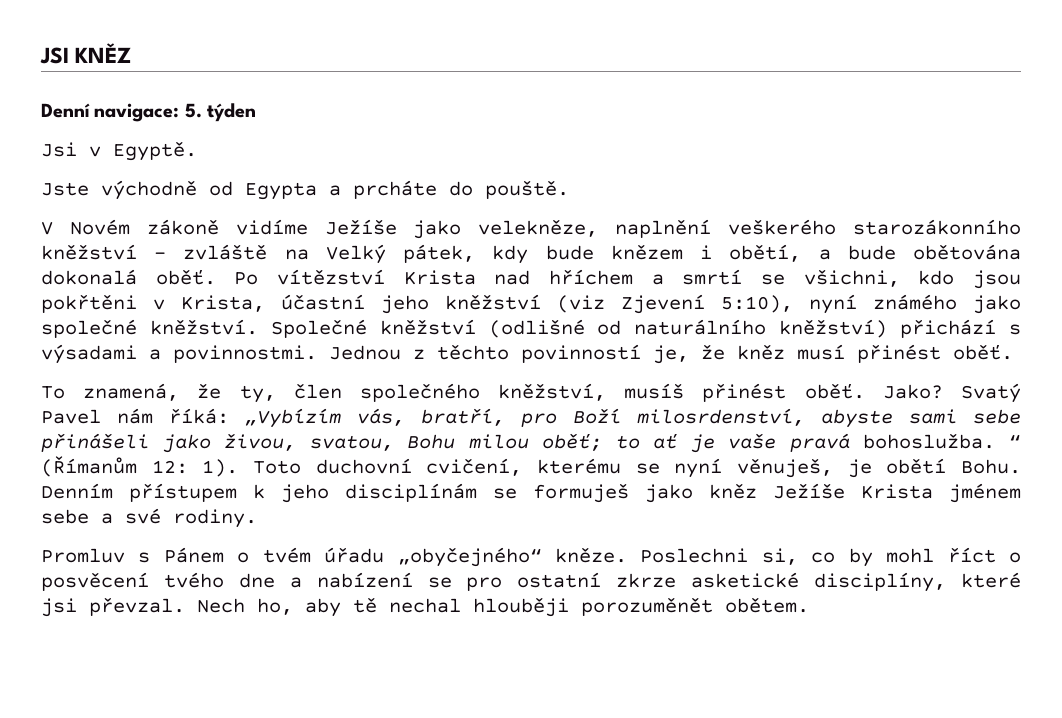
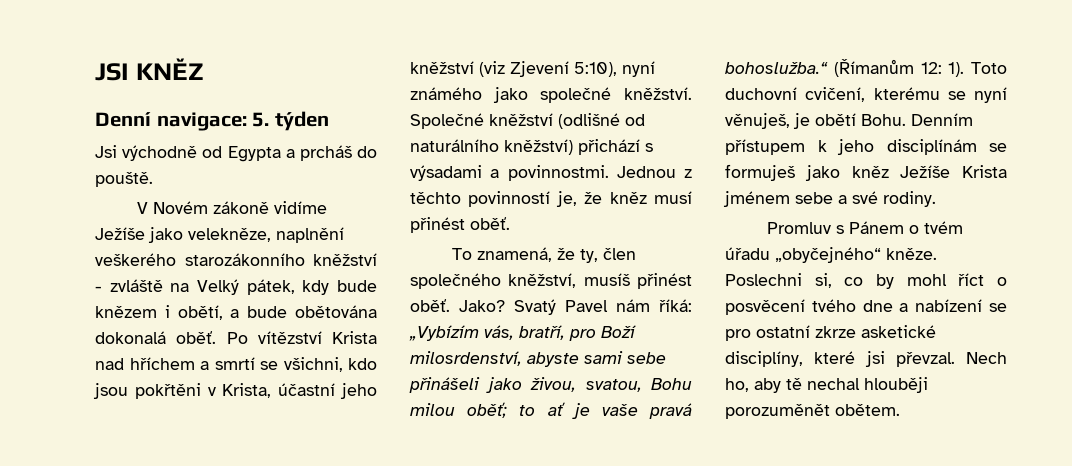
[89,141,197,161] [41,182,89,196] v Egyptě. // Jste -> (117, 151) none
[353,180,437,199] prcháte -> [299,145,352,161] prcháš
[863,433,1022,449] bohoslužba. “ -> [725,62,828,74] bohoslužba.“

